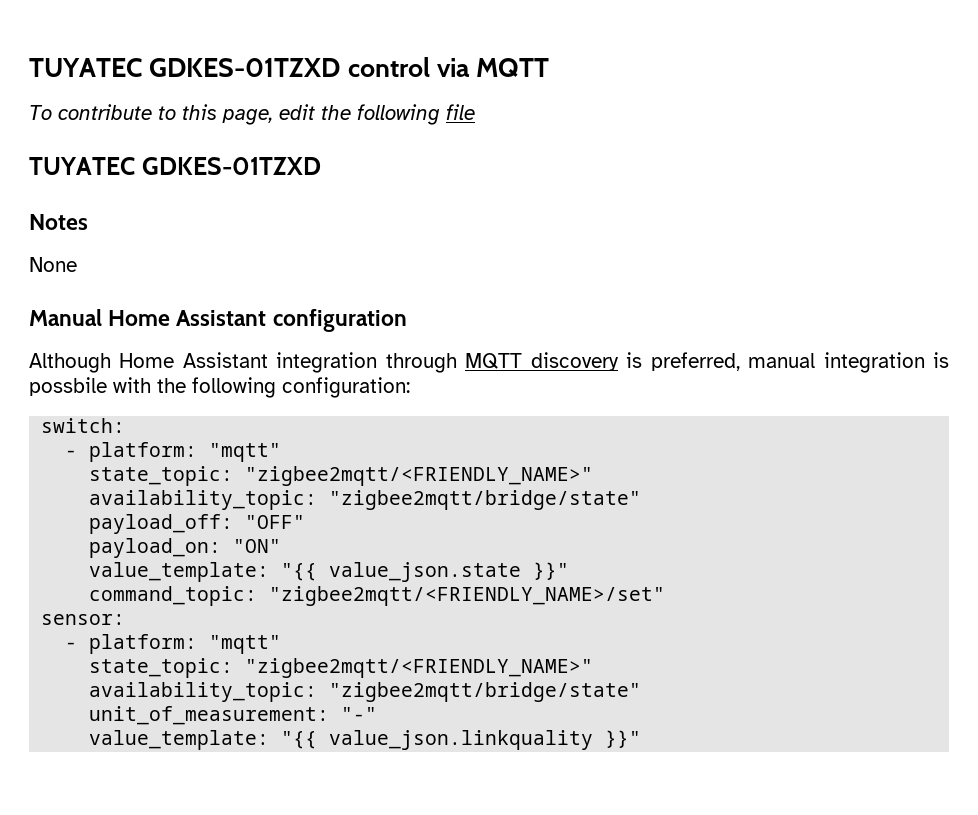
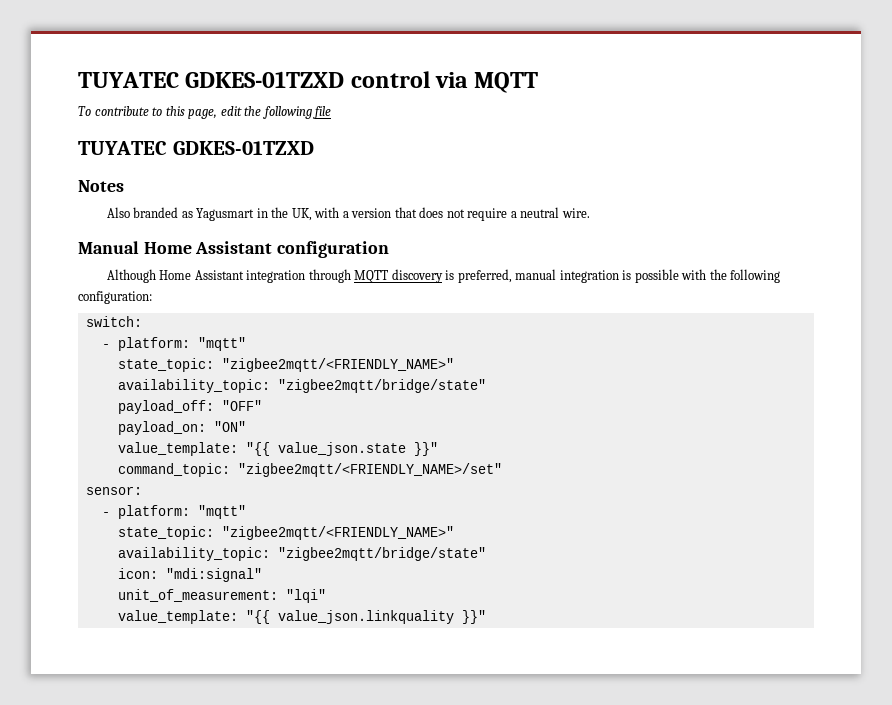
[29,257,77,272] // None -> [106,207,590,221] // Also branded as Yagusmart in the UK, with a version that does not require a neutral wire.
[29,377,107,396] possbile -> [634,269,679,283] possible
(642, 692) none -> [117,568,262,582] // icon: "mdi:signal"
[341,707,378,721] "-" -> [285,589,326,603] "lqi"

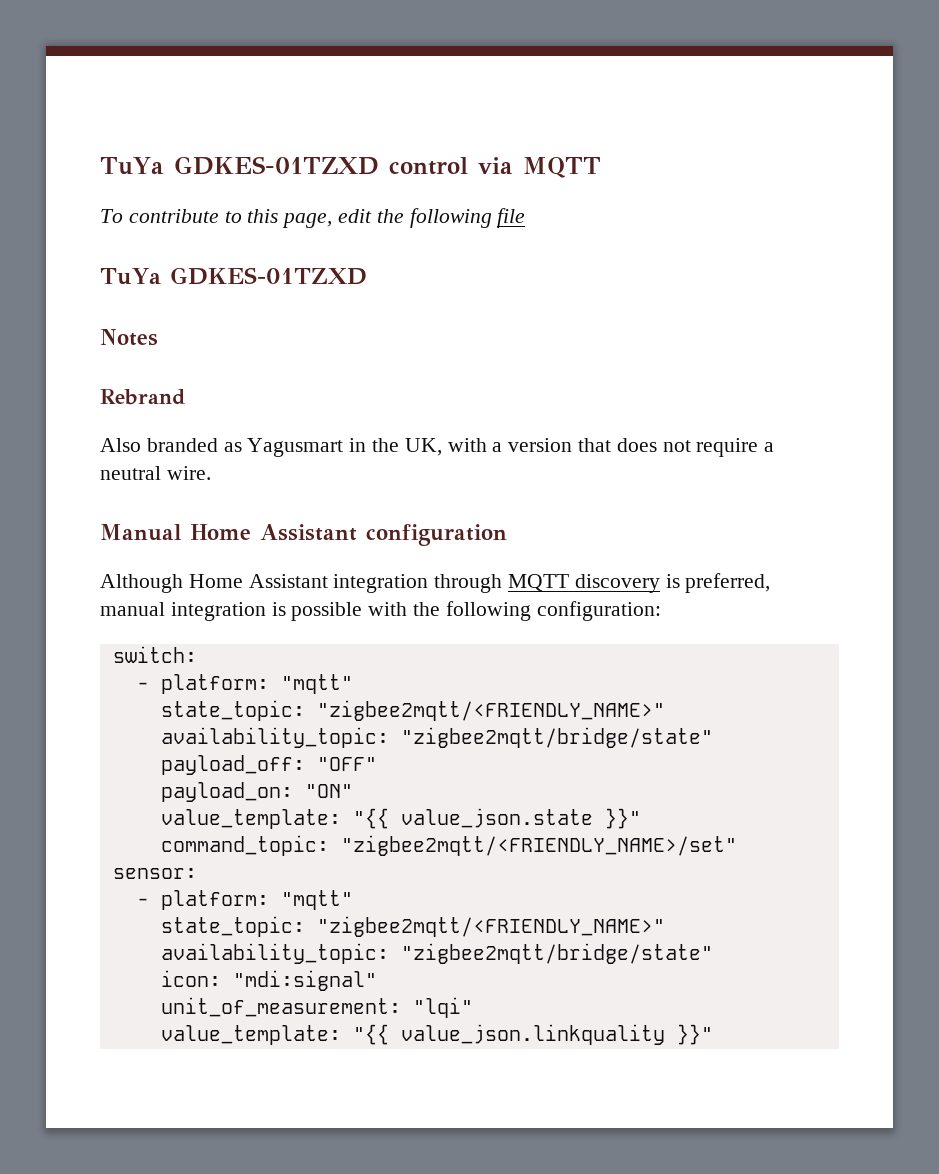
[78,72,179,88] TUYATEC -> [100,157,164,175] TuYa
[78,141,167,155] TUYATEC -> [100,268,161,285] TuYa
(124, 186) none -> [100,389,185,405] // Rebrand

